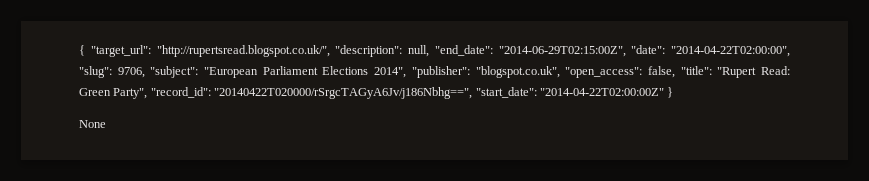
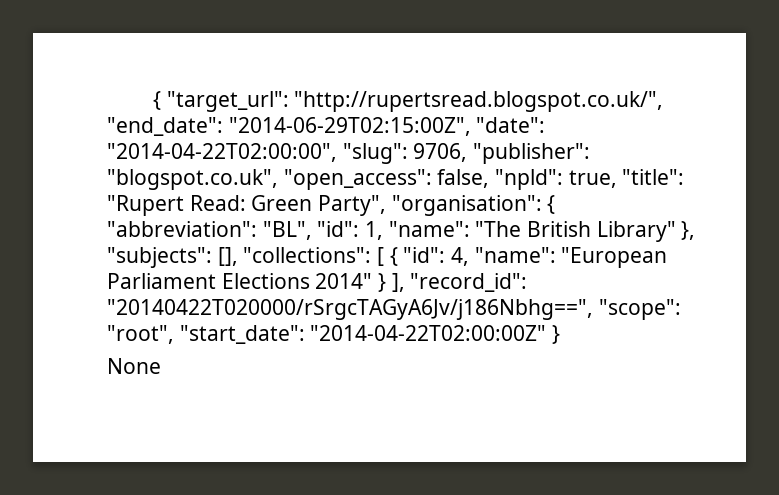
[335,45,429,57] "description": null, -> (664, 101) none
[150,66,407,78] "subject": "European Parliament Elections 2014", -> (468, 152) none
(675, 72) none -> [495,169,617,190] "npld": true,
[150,87,473,99] "record_id": "20140422T020000/rSrgcTAGyA6Jv/j186Nbhg==", -> [391,195,556,216] [107,221,696,242] [107,247,668,268] [107,273,528,292] [107,299,681,320] [107,325,174,344] "organisation": { "abbreviation": "BL", "id": 1, "name": "The British Library" }, "subjects": [], "collections": [ { "id": 4, "name": "European Parliament Elections 2014" } ], "record_id": "20140422T020000/rSrgcTAGyA6Jv/j186Nbhg==", "scope": "root",

